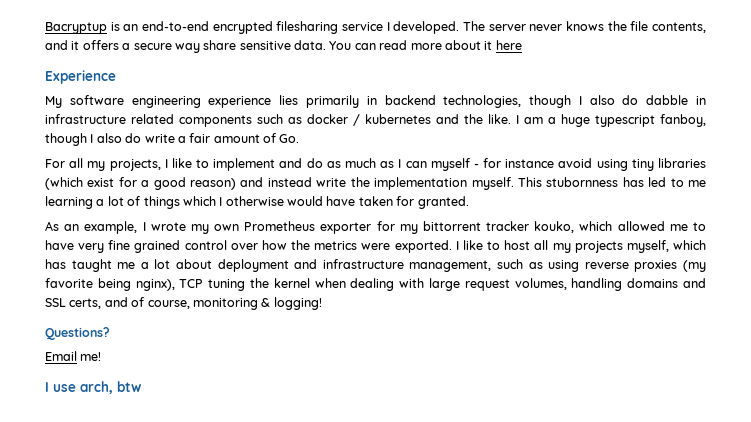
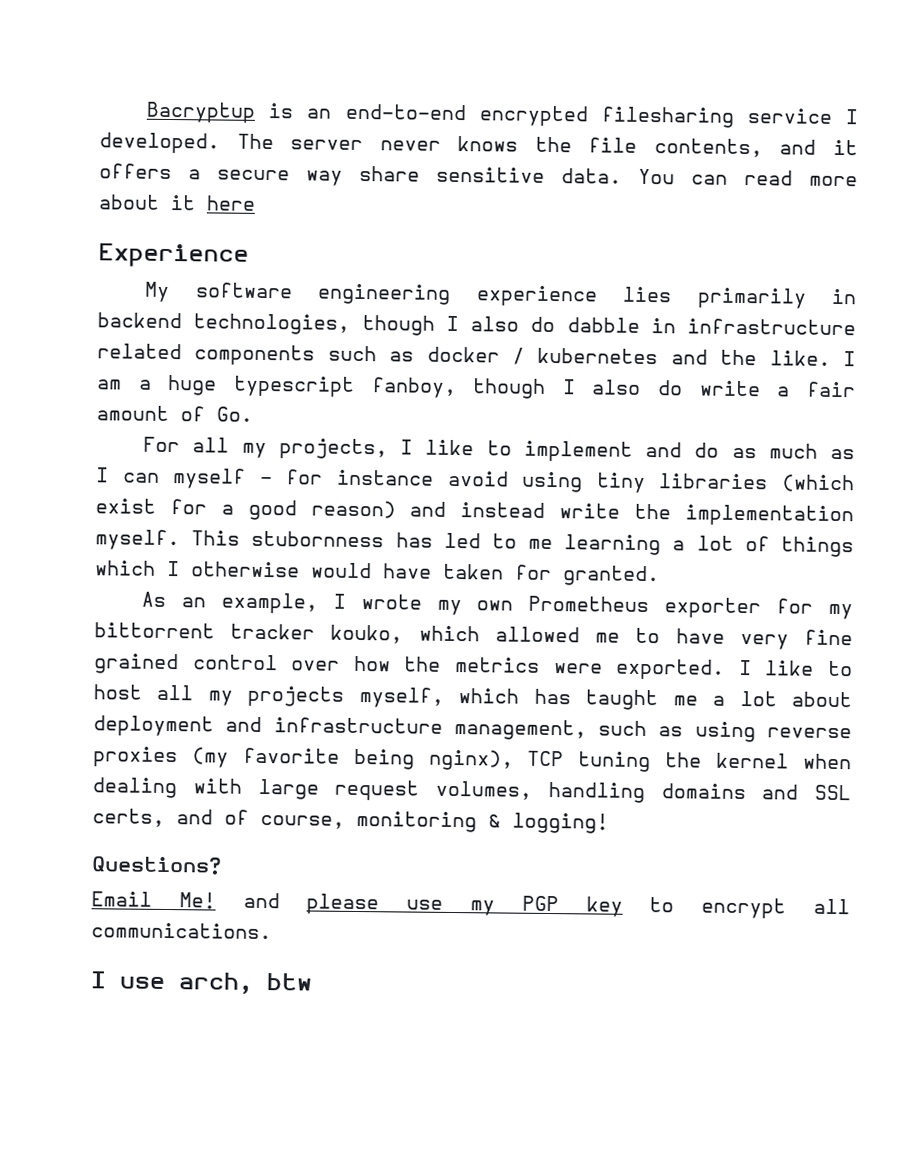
[80,352,102,361] me! -> [178,892,850,919] [91,922,272,940] Me! and please use my PGP key to encrypt all communications.

